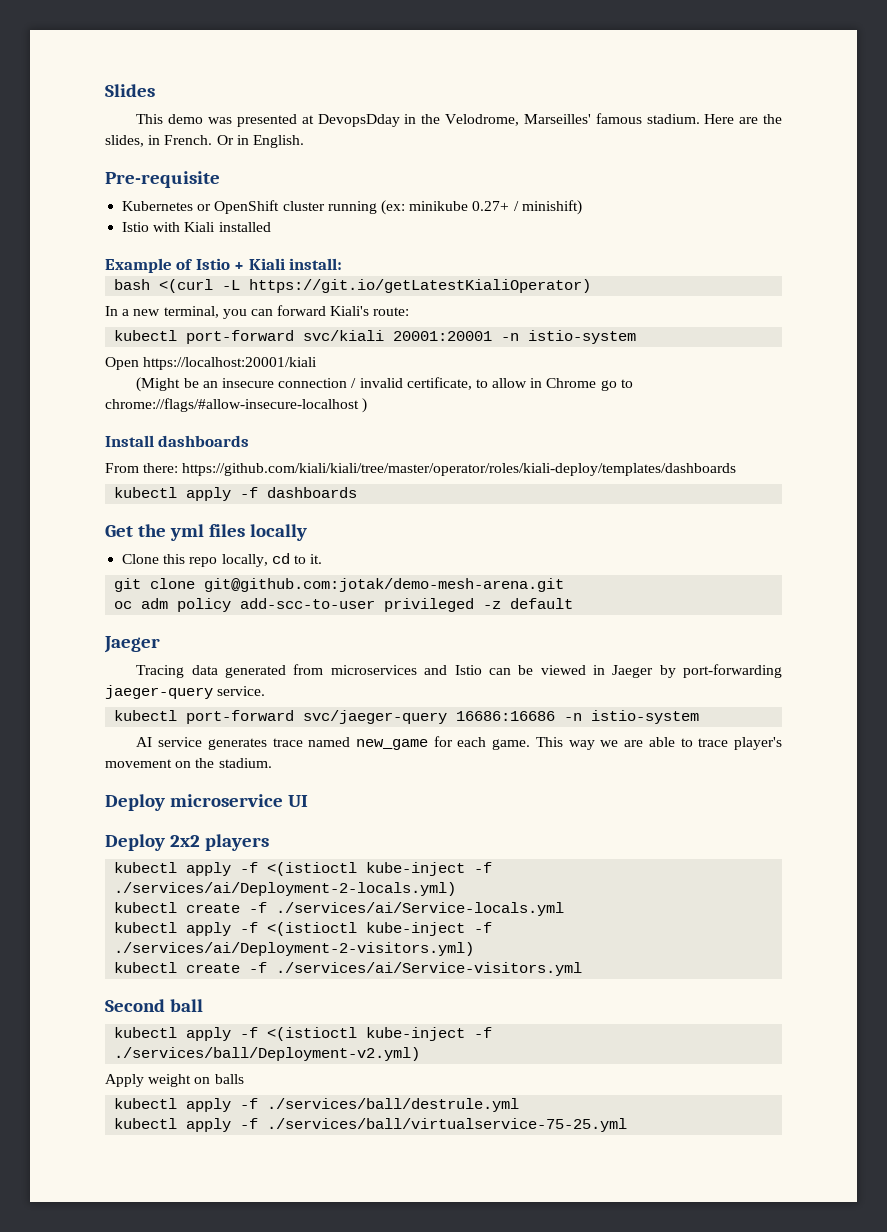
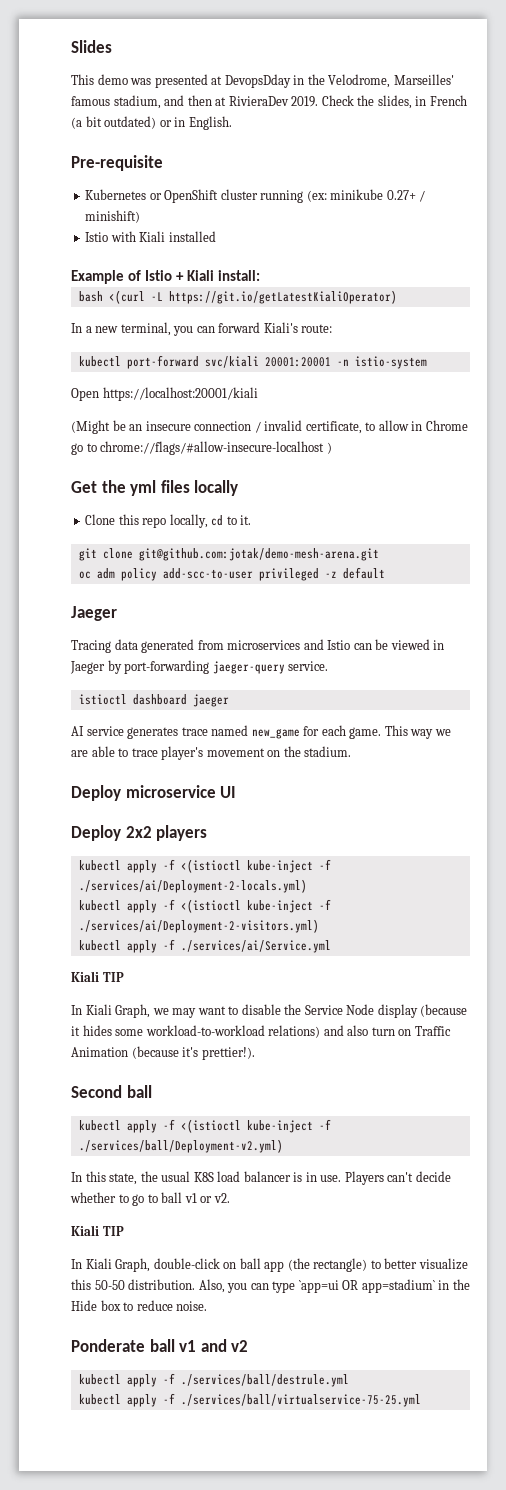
[646,114,782,124] [105,135,234,147] stadium. Here are the slides, in French. Or -> [113,95,467,109] [71,116,172,129] stadium, and then at RivieraDev 2019. Check the slides, in French (a bit outdated) or
[105,435,250,447] [105,463,737,476] [114,487,358,501] // Install dashboards // From there: https://github.com/kiali/kiali/tree/master/operator/roles/kiali-deploy/templates/dashboards // kubectl apply -f dashboards -> (332, 448) none
[114,710,700,724] kubectl port-forward svc/jaeger-query 16686:16686 -n istio-system -> [78,694,229,707] istioctl dashboard jaeger
[114,902,565,916] // kubectl create -f ./services/ai/Service-locals.yml -> (307, 886) none
[186,962,583,976] create -f ./services/ai/Service-visitors.yml -> [126,939,331,953] [71,971,124,982] [71,1004,468,1018] [71,1025,451,1038] [71,1046,255,1060] apply -f ./services/ai/Service.yml // Kiali TIP // In Kiali Graph, we may want to disable the Service Node display (because it hides some workload-to-workload relations) and also turn on Traffic Animation (because it's prettier!).
[105,1074,244,1087] Apply weight on balls -> [71,1171,451,1185] [70,1192,230,1206] [71,1225,124,1236] [71,1258,468,1272] [71,1279,470,1293] [71,1300,208,1311] [71,1339,249,1352] In this state, the usual K8S load balancer is in use. Players can't decide whether to go to ball v1 or v2. // Kiali TIP // In Kiali Graph, double-click on ball app (the rectangle) to better visualize this 50-50 distribution. Also, you can type `app=ui OR app=stadium` in the Hide box to reduce noise. // Ponderate ball v1 and v2

